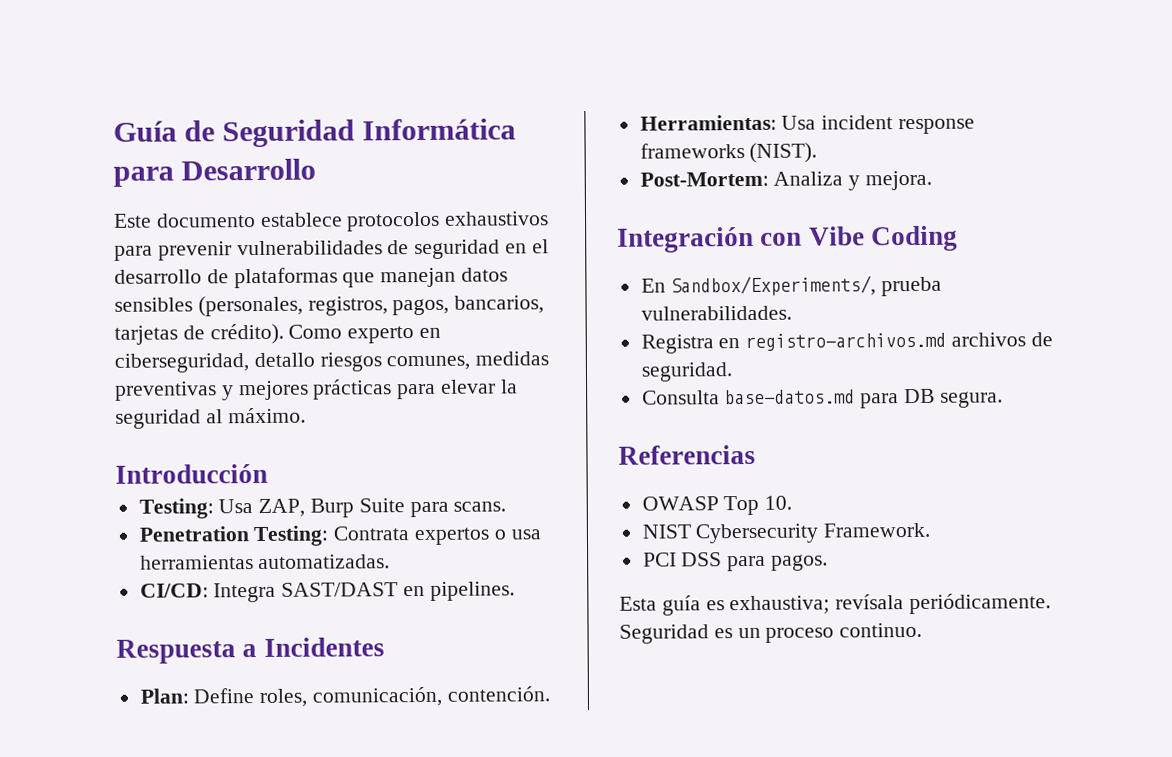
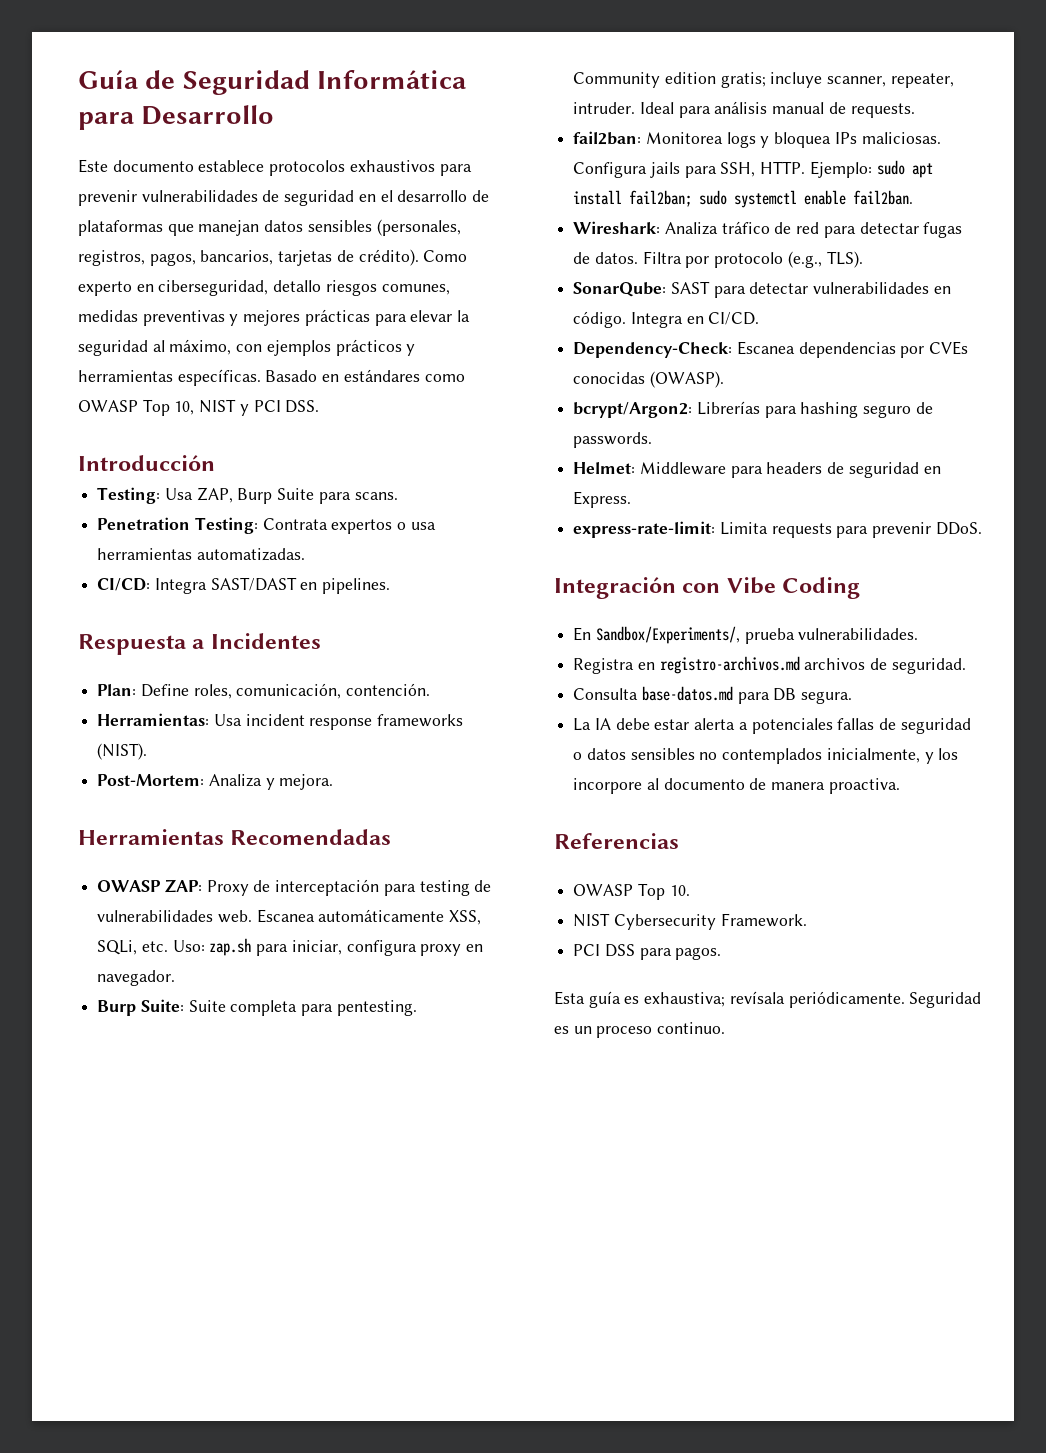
[227,407,306,424] máximo. -> [169,339,416,356] [78,369,465,386] [78,399,320,416] máximo, con ejemplos prácticos y herramientas específicas. Basado en estándares como OWASP Top 10, NIST y PCI DSS.
(933, 180) none -> [78,829,392,845] [97,879,492,896] [97,909,482,925] [97,938,484,956] [97,970,176,986] [97,999,417,1016] [573,72,954,88] [573,101,915,118] [573,131,941,148] [573,160,933,178] [573,190,914,208] [573,221,963,238] [573,251,863,268] [573,281,951,298] [573,311,760,328] [573,341,969,358] [573,371,724,388] [573,401,933,418] [573,432,653,448] [573,462,941,478] [573,491,632,508] [573,521,982,538] // Herramientas Recomendadas // OWASP ZAP: Proxy de interceptación para testing de vulnerabilidades web. Escanea automáticamente XSS, SQLi, etc. Uso: zap.sh para iniciar, configura proxy en navegador. // Burp Suite: Suite completa para pentesting. Community edition gratis; incluye scanner, repeater, intruder. Ideal para análisis manual de requests. // fail2ban: Monitorea logs y bloquea IPs maliciosas. Configura jails para SSH, HTTP. Ejemplo: sudo apt install fail2ban; sudo systemctl enable fail2ban. // Wireshark: Analiza tráfico de red para detectar fugas de datos. Filtra por protocolo (e.g., TLS). // SonarQube: SAST para detectar vulnerabilidades en código. Integra en CI/CD. // Dependency-Check: Escanea dependencias por CVEs conocidas (OWASP). // bcrypt/Argon2: Librerías para hashing seguro de passwords. // Helmet: Middleware para headers de seguridad en Express. // express-rate-limit: Limita requests para prevenir DDoS.
(1003, 399) none -> [573,718,971,734] [573,748,959,764] [573,778,900,794] // La IA debe estar alerta a potenciales fallas de seguridad o datos sensibles no contemplados inicialmente, y los incorpore al documento de manera proactiva.

